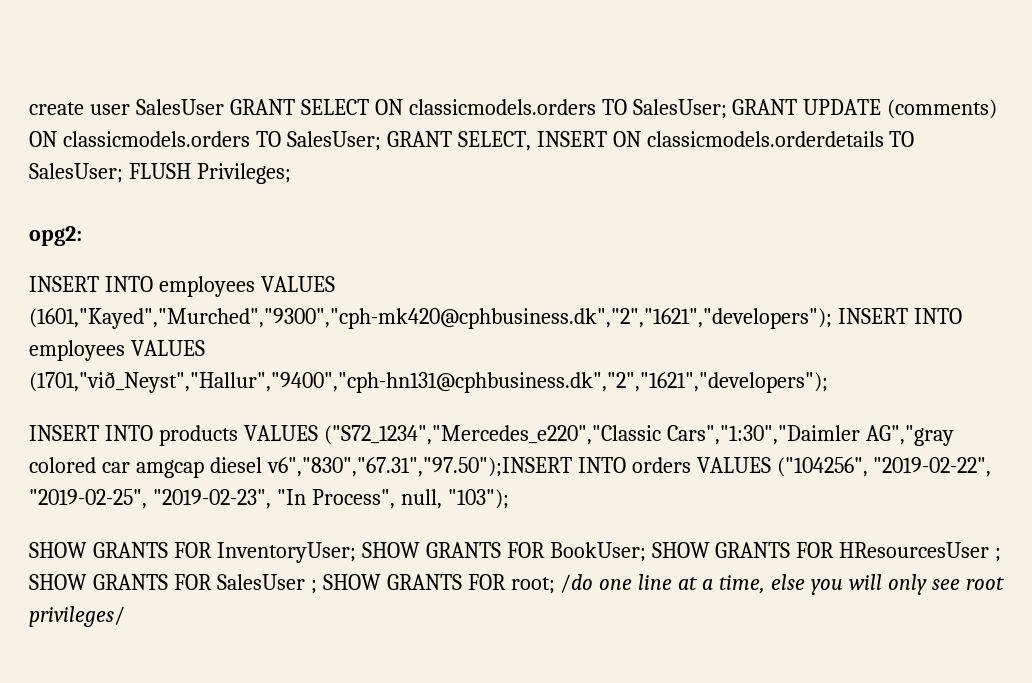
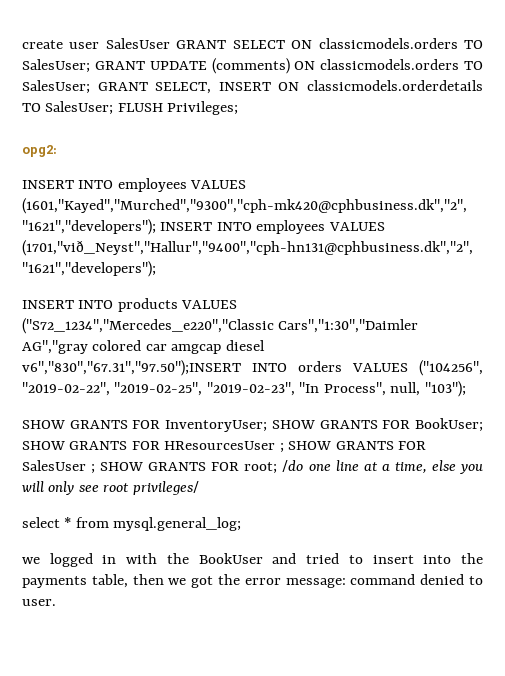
(125, 616) none -> [22,517,242,531] [22,553,484,567] [22,574,484,588] [22,599,56,606] // select * from mysql.general_log; // we logged in with the BookUser and tried to insert into the payments table, then we got the error message: command denied to user.

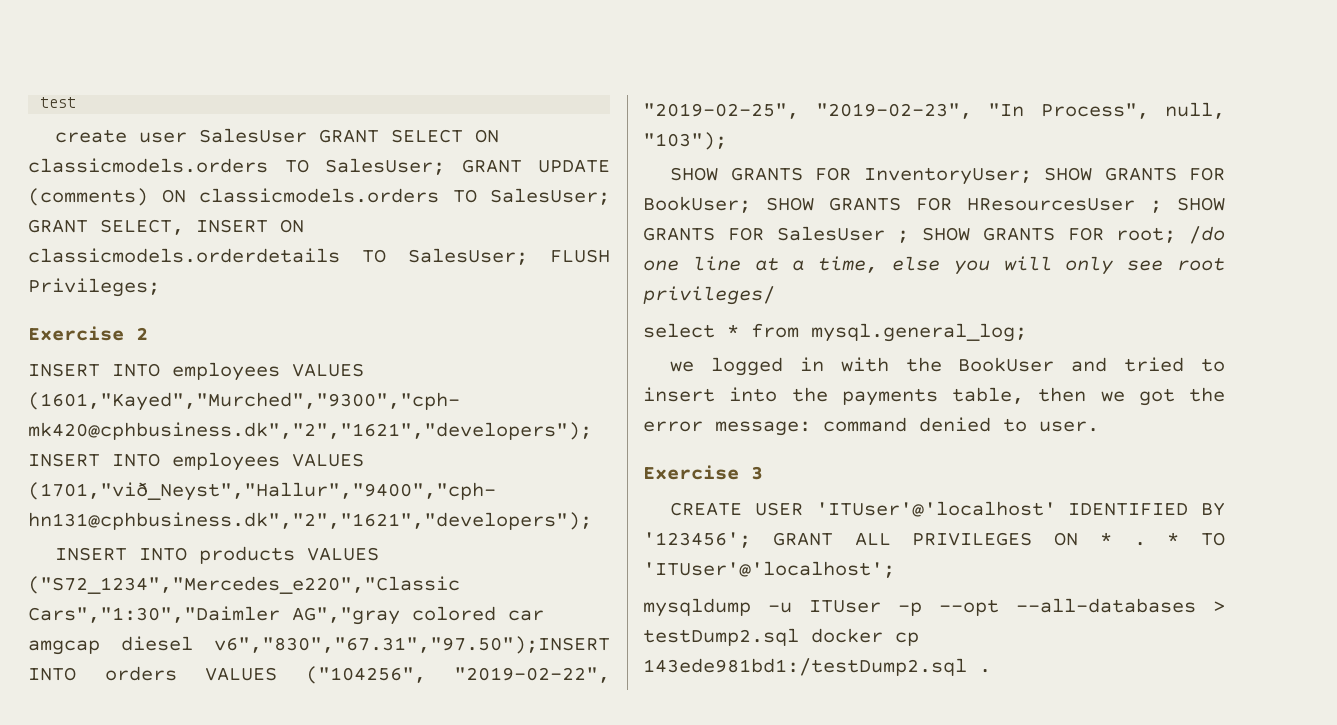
(22, 44) none -> [40,97,77,108] test //
[22,145,57,157] opg2: -> [28,326,148,341] Exercise 2
(56, 602) none -> [643,465,763,480] [670,501,1225,517] [643,532,1225,548] [643,561,895,578] [643,598,1225,617] [643,628,919,646] [643,658,991,676] // Exercise 3 // CREATE USER 'ITUser'@'localhost' IDENTIFIED BY '123456'; GRANT ALL PRIVILEGES ON * . * TO 'ITUser'@'localhost'; // mysqldump -u ITUser -p --opt --all-databases > testDump2.sql docker cp 143ede981bd1:/testDump2.sql .

